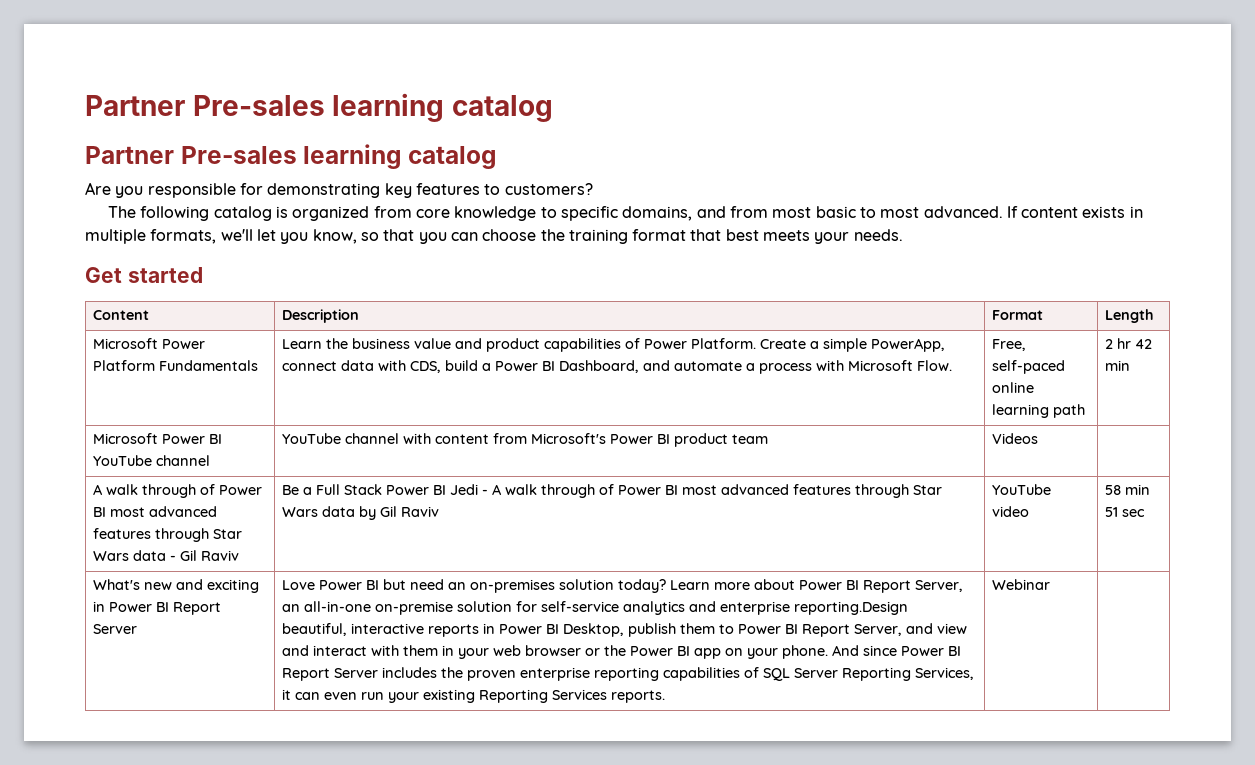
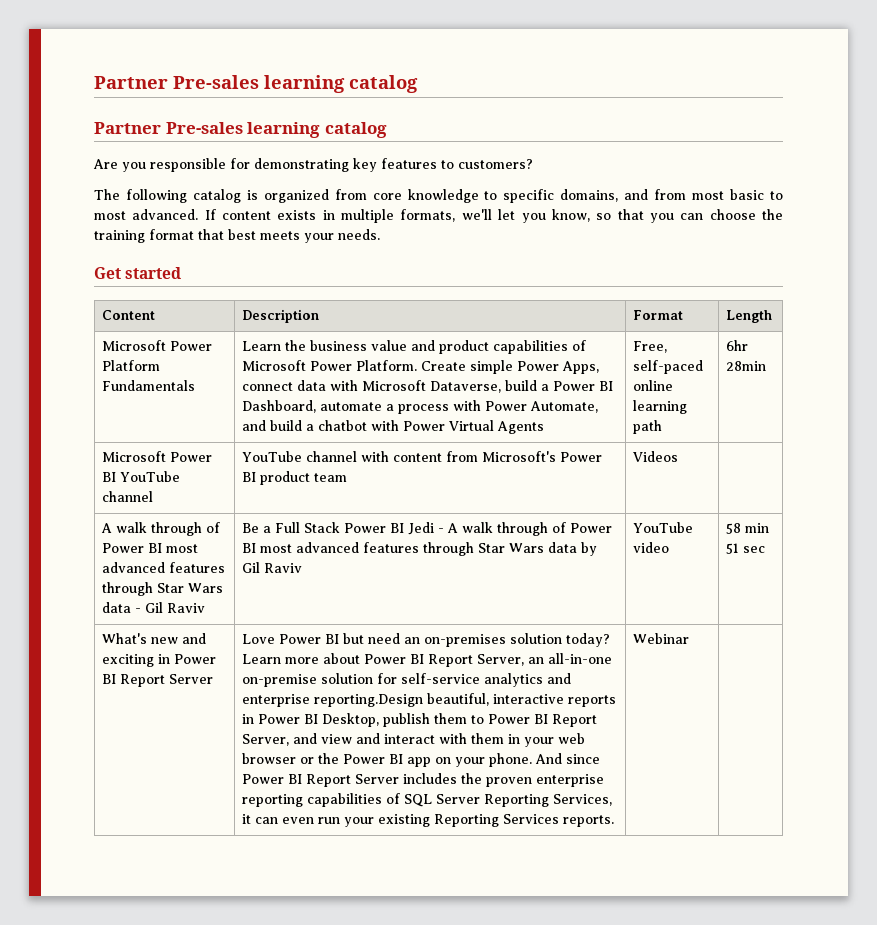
(641, 343) none -> [241,360,306,371] Microsoft
[810,338,946,352] a simple PowerApp, -> [469,360,599,374] simple Power Apps,
[410,361,442,373] CDS, -> [361,380,501,393] Microsoft Dataverse,
[643,360,671,371] and -> (316, 406) none
[848,360,953,371] Microsoft Flow. -> [484,401,598,413] [241,420,544,434] Power Automate, and build a chatbot with Power Virtual Agents
[1105,338,1153,349] [1105,360,1131,371] 2 hr 42 min -> [725,340,748,351] [725,361,766,371] 6hr 28min

